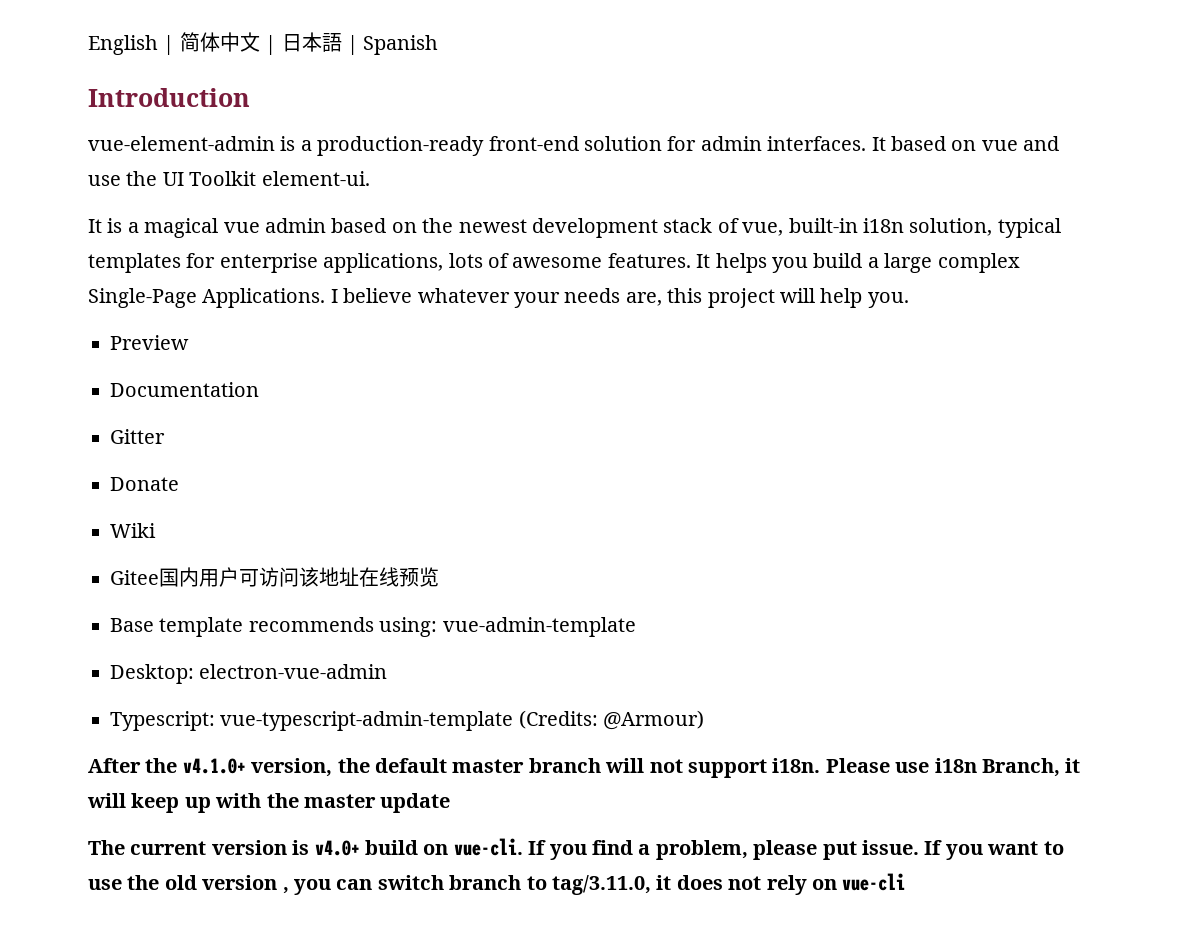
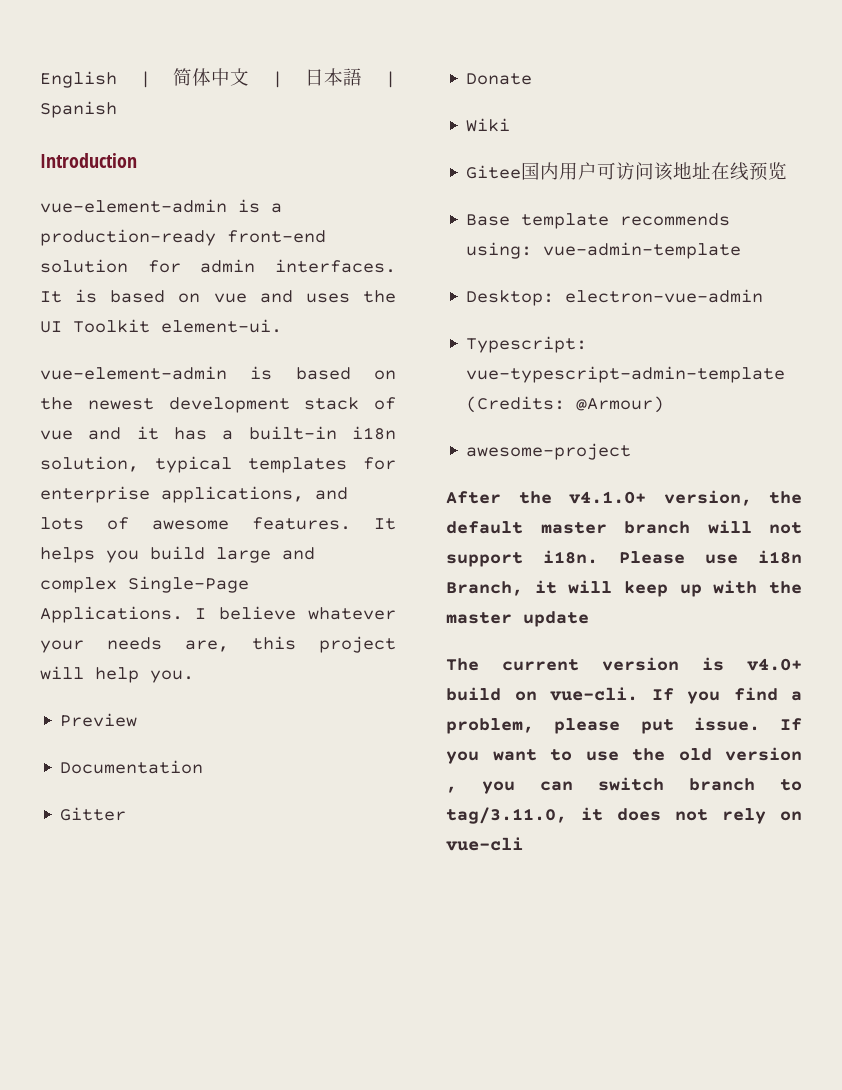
(886, 144) none -> [75,289,98,303] is
[88,175,121,186] use -> [305,293,350,303] uses
[88,218,326,238] It is a magical vue admin -> [40,366,273,380] vue-element-admin is
[742,222,784,236] vue, -> [40,426,234,440] vue and it has a
(444, 263) none -> [315,487,348,500] and
[867,253,933,273] a large -> [216,547,315,563] large and
(705, 720) none -> [466,443,632,460] // awesome-project

